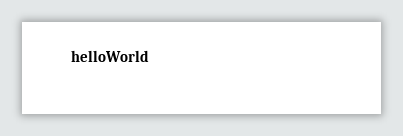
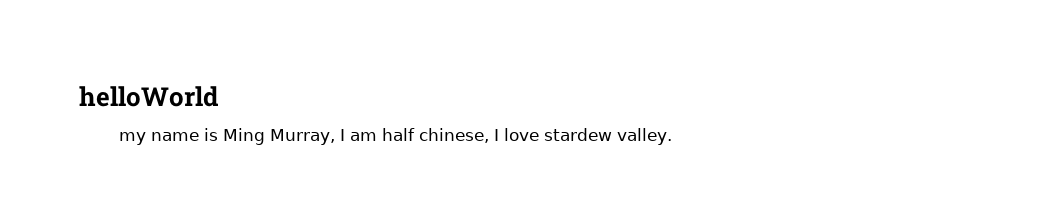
(149, 56) none -> [119,128,673,145] // my name is Ming Murray, I am half chinese, I love stardew valley.

